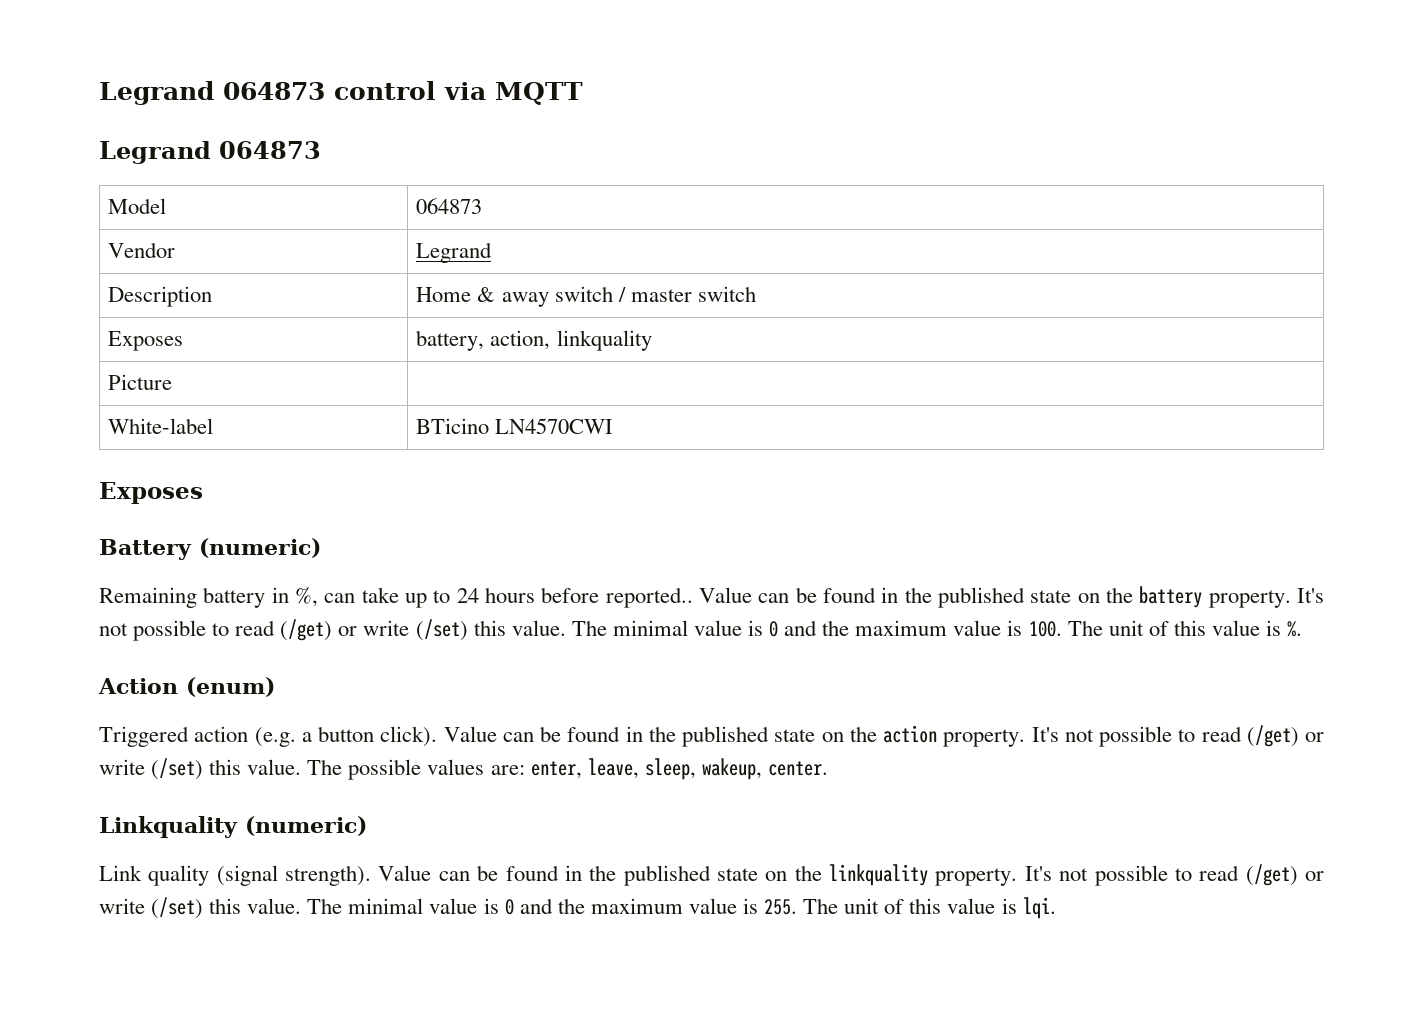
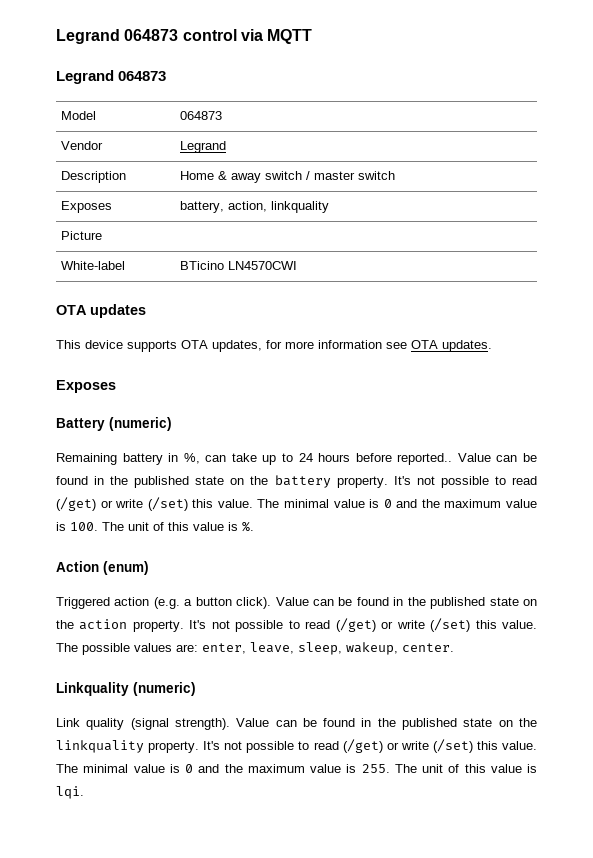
(614, 426) none -> [56,304,146,318] [56,340,492,352] // OTA updates // This device supports OTA updates, for more information see OTA updates.

